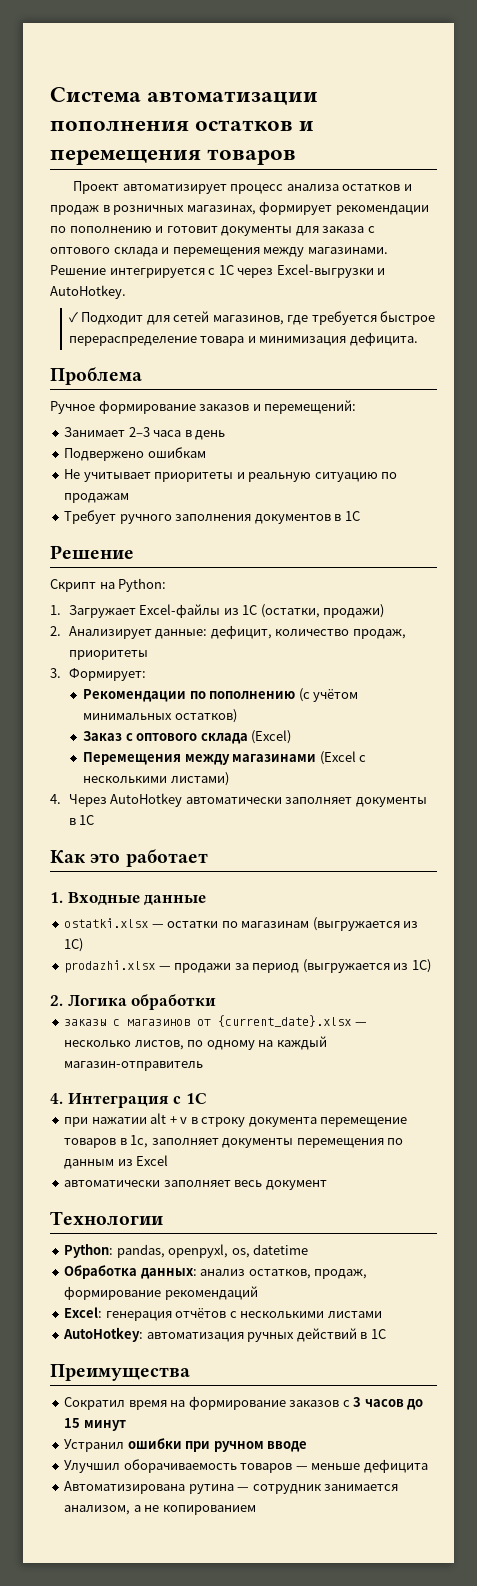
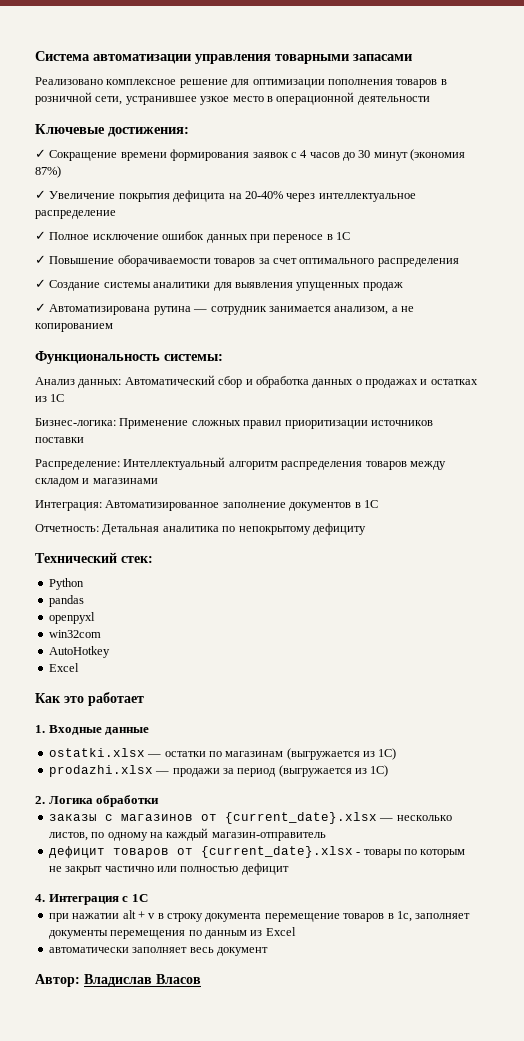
[50,120,315,131] [50,149,297,165] [73,181,412,194] [50,201,429,215] [50,226,375,236] [50,247,388,257] [50,264,386,278] [50,285,126,299] [68,311,436,325] [68,332,418,346] [50,367,142,385] [50,400,357,414] [64,427,226,440] [64,447,206,461] [64,469,398,482] [64,493,130,503] [64,510,360,524] [50,545,134,559] [50,578,167,592] [50,604,385,618] [50,625,406,639] [68,650,148,660] [50,668,146,681] [83,688,359,702] [83,709,237,723] [83,730,292,744] [83,751,367,765] [83,772,229,786] [50,793,427,807] [68,815,95,825] пополнения остатков и перемещения товаров // Проект автоматизирует процесс анализа остатков и продаж в розничных магазинах, формирует рекомендации по пополнению и готовит документы для заказа с оптового склада и перемещения между магазинами. Решение интегрируется с 1С через Excel-выгрузки и AutoHotkey. // ✓ Подходит для сетей магазинов, где требуется быстрое перераспределение товара и минимизация дефицита. // Проблема // Ручное формирование заказов и перемещений: // Занимает 2–3 часа в день // Подвержено ошибкам // Не учитывает приоритеты и реальную ситуацию по продажам // Требует ручного заполнения документов в 1С // Решение // Скрипт на Python: // 1. Загружает Excel-файлы из 1С (остатки, продажи) // 2. Анализирует данные: дефицит, количество продаж, приоритеты // 3. Формирует: // Рекомендации по пополнению (с учётом минимальных остатков) // Заказ с оптового склада (Excel) // Перемещения между магазинами (Excel с несколькими листами) // 4. Через AutoHotkey автоматически заполняет документы в 1С -> [195,54,412,64] [35,77,447,88] [35,92,430,105] [35,124,189,137] [35,149,466,161] [35,166,61,178] [35,190,416,202] [35,210,116,219] [35,231,350,243] [35,255,459,267] [35,279,403,291] [35,303,414,315] [35,323,113,332] [35,351,223,364] [35,375,478,388] [35,394,65,402] [35,418,433,429] [35,437,84,443] [35,457,446,470] [35,478,158,487] [35,500,378,511] [35,523,366,535] [35,552,153,563] [48,578,84,590] [48,595,84,607] [48,612,95,624] [48,630,101,638] [48,646,110,658] [48,663,79,672] управления товарными запасами // Реализовано комплексное решение для оптимизации пополнения товаров в розничной сети, устранившее узкое место в операционной деятельности // Ключевые достижения: // ✓ Сокращение времени формирования заявок с 4 часов до 30 минут (экономия 87%) // ✓ Увеличение покрытия дефицита на 20-40% через интеллектуальное распределение // ✓ Полное исключение ошибок данных при переносе в 1С // ✓ Повышение оборачиваемости товаров за счет оптимального распределения // ✓ Создание системы аналитики для выявления упущенных продаж // ✓ Автоматизирована рутина — сотрудник занимается анализом, а не копированием // Функциональность системы: // Анализ данных: Автоматический сбор и обработка данных о продажах и остатках из 1С // Бизнес-логика: Применение сложных правил приоритизации источников поставки // Распределение: Интеллектуальный алгоритм распределения товаров между складом и магазинами // Интеграция: Автоматизированное заполнение документов в 1С // Отчетность: Детальная аналитика по непокрытому дефициту // Технический стек: // Python // pandas // openpyxl // win32com // AutoHotkey // Excel
(204, 1066) none -> [48,846,466,858] [48,863,289,875] // дефицит товаров от {current_date}.xlsx - товары по которым не закрыт частично или полностью дефицит
[50,1211,163,1225] [64,1244,309,1258] [64,1265,368,1279] [64,1286,258,1300] [64,1307,382,1321] [63,1327,386,1342] [50,1364,190,1381] [64,1396,424,1410] [64,1418,126,1431] [64,1438,308,1452] [64,1459,428,1473] [64,1481,399,1494] [64,1505,256,1515] Технологии // Python: pandas, openpyxl, os, datetime // Обработка данных: анализ остатков, продаж, формирование рекомендаций // Excel: генерация отчётов с несколькими листами // AutoHotkey: автоматизация ручных действий в 1С // Преимущества // Сократил время на формирование заказов с 3 часов до 15 минут // Устранил ошибки при ручном вводе // Улучшил оборачиваемость товаров — меньше дефицита // Автоматизирована рутина — сотрудник занимается анализом, а не копированием -> [35,974,201,987] Автор: Владислав Власов

